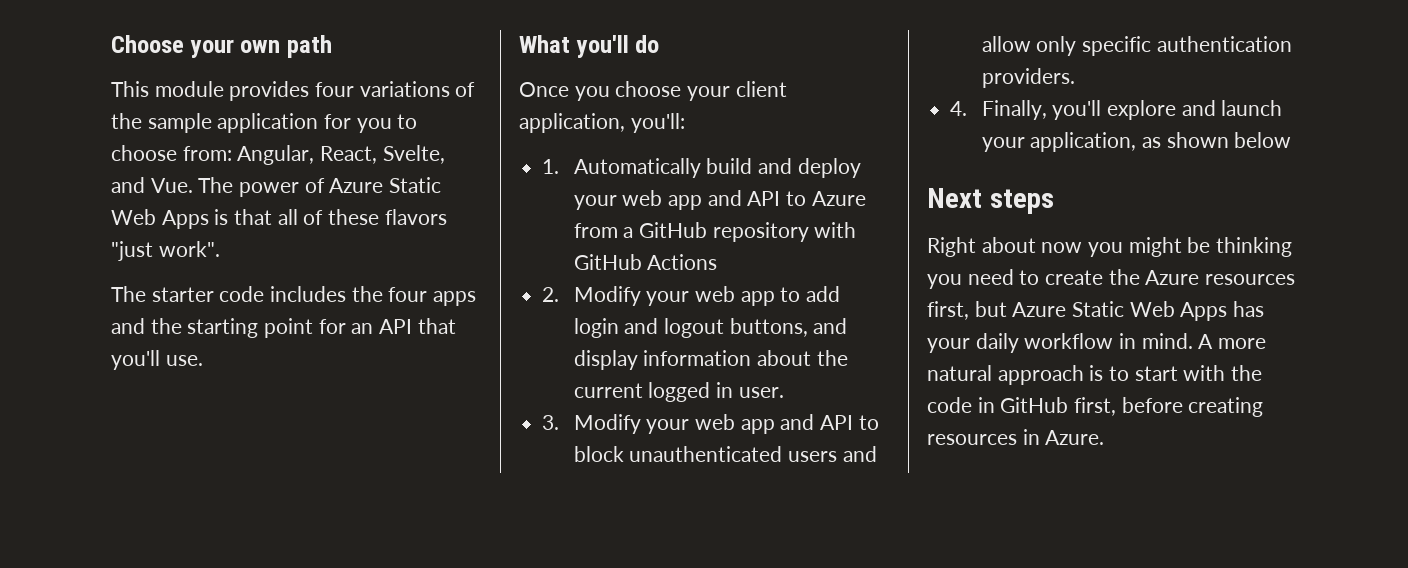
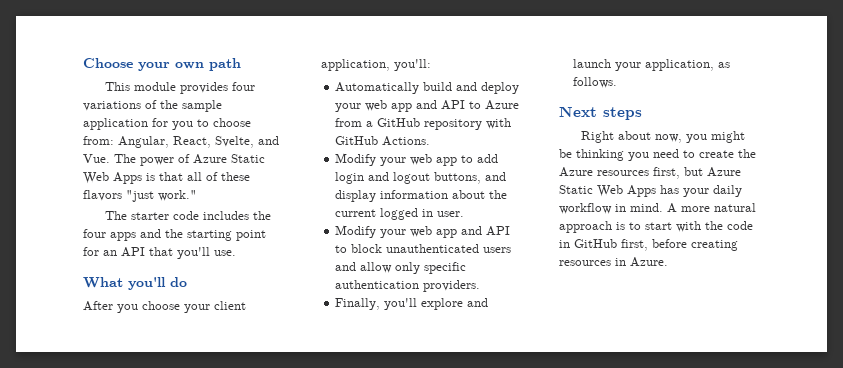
[158,241,220,257] work". -> [158,190,197,201] work."
[519,82,569,97] Once -> [83,301,113,311] After
[542,159,560,174] 1. -> (431, 65) none
[647,254,718,270] [542,287,560,302] Actions // 2. -> [382,136,431,146] Actions. //
[542,415,560,430] 3. -> (465, 214) none
[950,101,968,116] 4. -> (481, 286) none
[1166,132,1292,148] shown below -> [573,77,618,88] follows.
[1041,242,1083,253] now -> [654,134,682,143] now,

